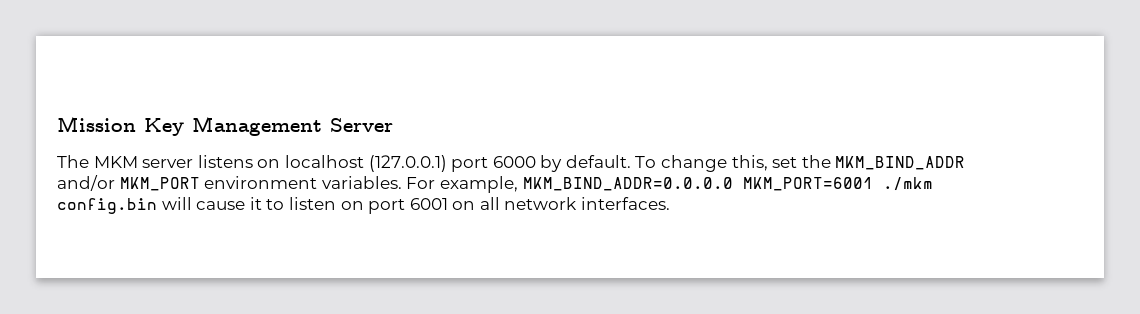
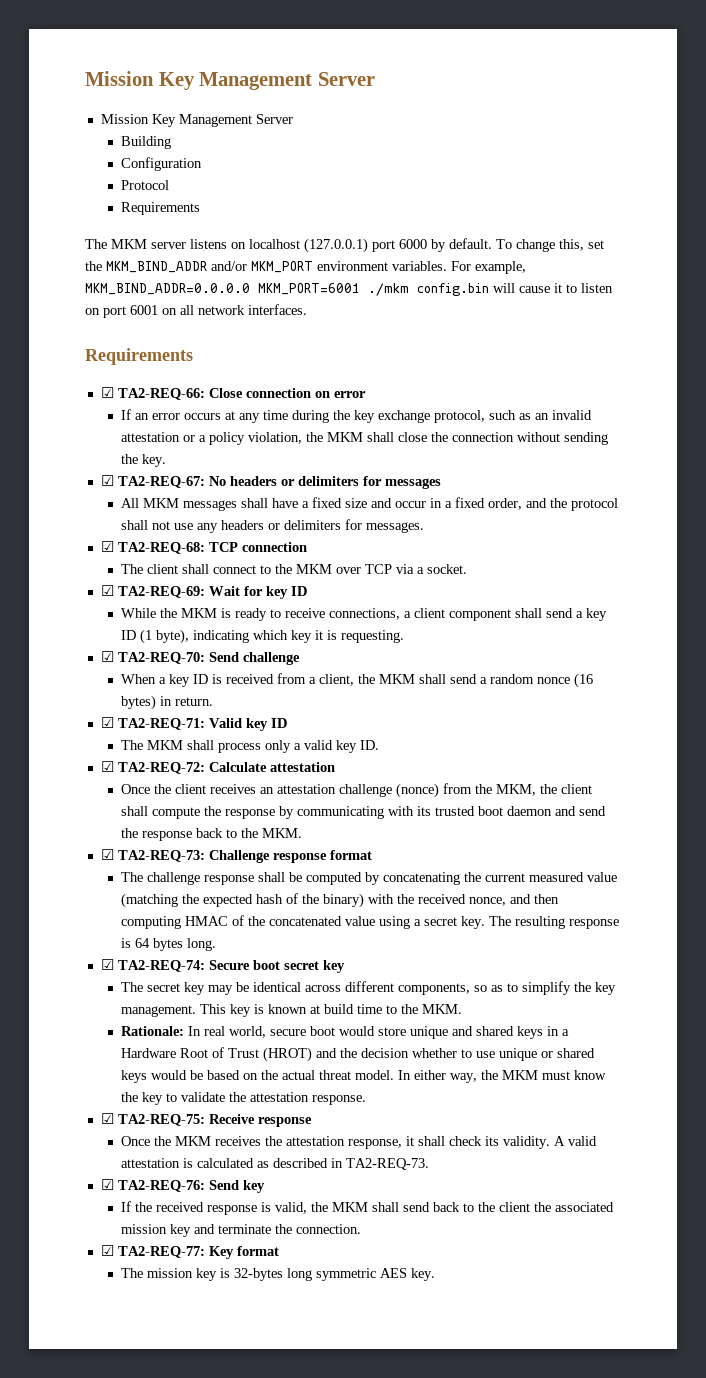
[57,116,393,136] Mission Key Management Server -> [85,71,375,90] [100,114,293,127] [121,136,172,149] [121,157,203,171] [121,180,170,190] [121,202,201,215] Mission Key Management Server // Mission Key Management Server // Building // Configuration // Protocol // Requirements
(671, 203) none -> [85,348,193,365] [100,387,366,400] [121,409,593,423] [121,432,609,445] [121,454,167,467] [100,475,441,489] [121,497,619,511] [121,519,425,533] [100,541,307,554] [121,564,468,574] [100,585,307,599] [121,608,608,621] [121,629,405,644] [100,651,300,665] [121,673,594,688] [121,695,214,710] [100,717,287,731] [121,740,380,753] [100,761,335,774] [121,783,593,798] [121,806,607,819] [121,828,303,841] [100,849,372,863] [121,872,618,885] [121,893,560,908] [121,915,620,929] [121,938,217,951] [100,959,345,973] [121,981,617,995] [121,1004,463,1017] [121,1026,570,1039] [121,1047,596,1062] [121,1070,607,1083] [121,1092,367,1105] [100,1113,312,1127] [121,1136,598,1149] [121,1158,430,1170] [100,1179,265,1193] [121,1201,615,1215] [121,1224,362,1237] [100,1245,279,1259] [121,1268,436,1281] // Requirements // ☑ TA2-REQ-66: Close connection on error // If an error occurs at any time during the key exchange protocol, such as an invalid attestation or a policy violation, the MKM shall close the connection without sending the key. // ☑ TA2-REQ-67: No headers or delimiters for messages // All MKM messages shall have a fixed size and occur in a fixed order, and the protocol shall not use any headers or delimiters for messages. // ☑ TA2-REQ-68: TCP connection // The client shall connect to the MKM over TCP via a socket. // ☑ TA2-REQ-69: Wait for key ID // While the MKM is ready to receive connections, a client component shall send a key ID (1 byte), indicating which key it is requesting. // ☑ TA2-REQ-70: Send challenge // When a key ID is received from a client, the MKM shall send a random nonce (16 bytes) in return. // ☑ TA2-REQ-71: Valid key ID // The MKM shall process only a valid key ID. // ☑ TA2-REQ-72: Calculate attestation // Once the client receives an attestation challenge (nonce) from the MKM, the client shall compute the response by communicating with its trusted boot daemon and send the response back to the MKM. // ☑ TA2-REQ-73: Challenge response format // The challenge response shall be computed by concatenating the current measured value (matching the expected hash of the binary) with the received nonce, and then computing HMAC of the concatenated value using a secret key. The resulting response is 64 bytes long. // ☑ TA2-REQ-74: Secure boot secret key // The secret key may be identical across different components, so as to simplify the key management. This key is known at build time to the MKM. // Rationale: In real world, secure boot would store unique and shared keys in a Hardware Root of Trust (HROT) and the decision whether to use unique or shared keys would be based on the actual threat model. In either way, the MKM must know the key to validate the attestation response. // ☑ TA2-REQ-75: Receive response // Once the MKM receives the attestation response, it shall check its validity. A valid attestation is calculated as described in TA2-REQ-73. // ☑ TA2-REQ-76: Send key // If the received response is valid, the MKM shall send back to the client the associated mission key and terminate the connection. // ☑ TA2-REQ-77: Key format // The mission key is 32-bytes long symmetric AES key.

